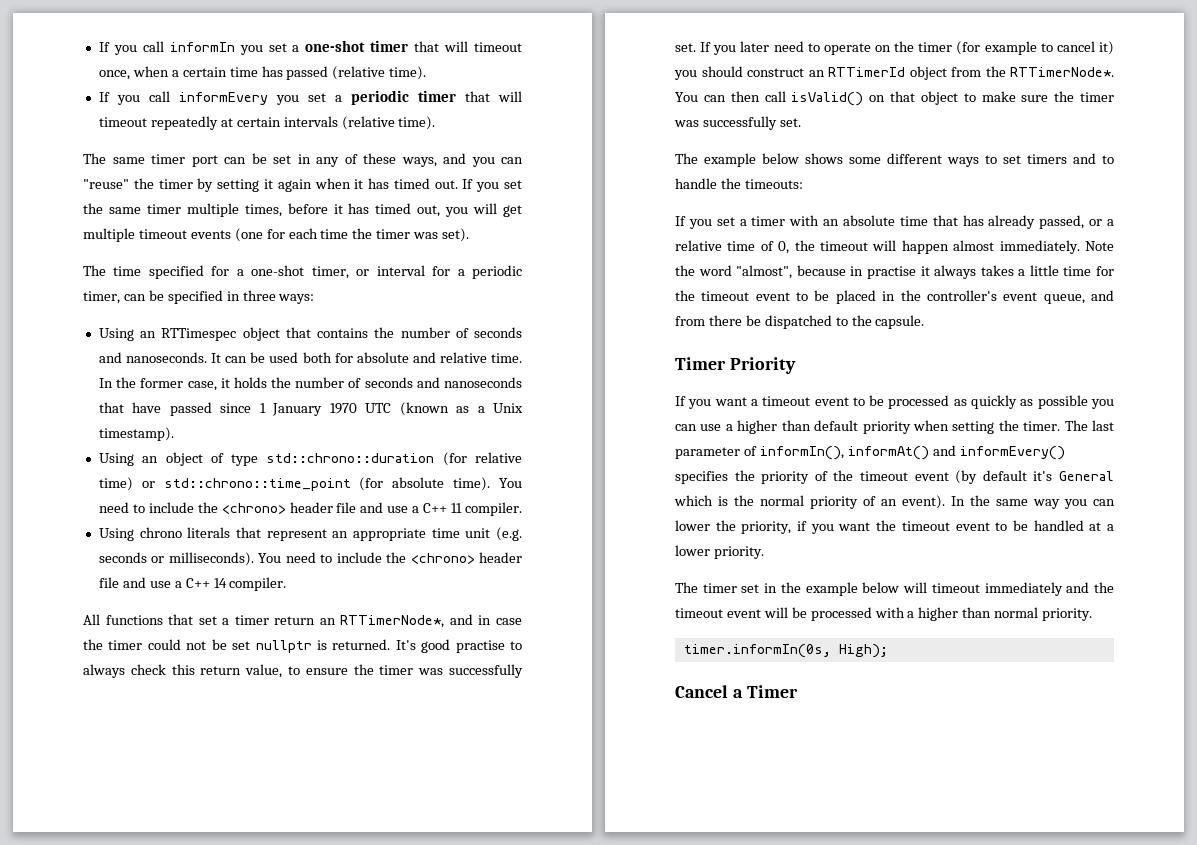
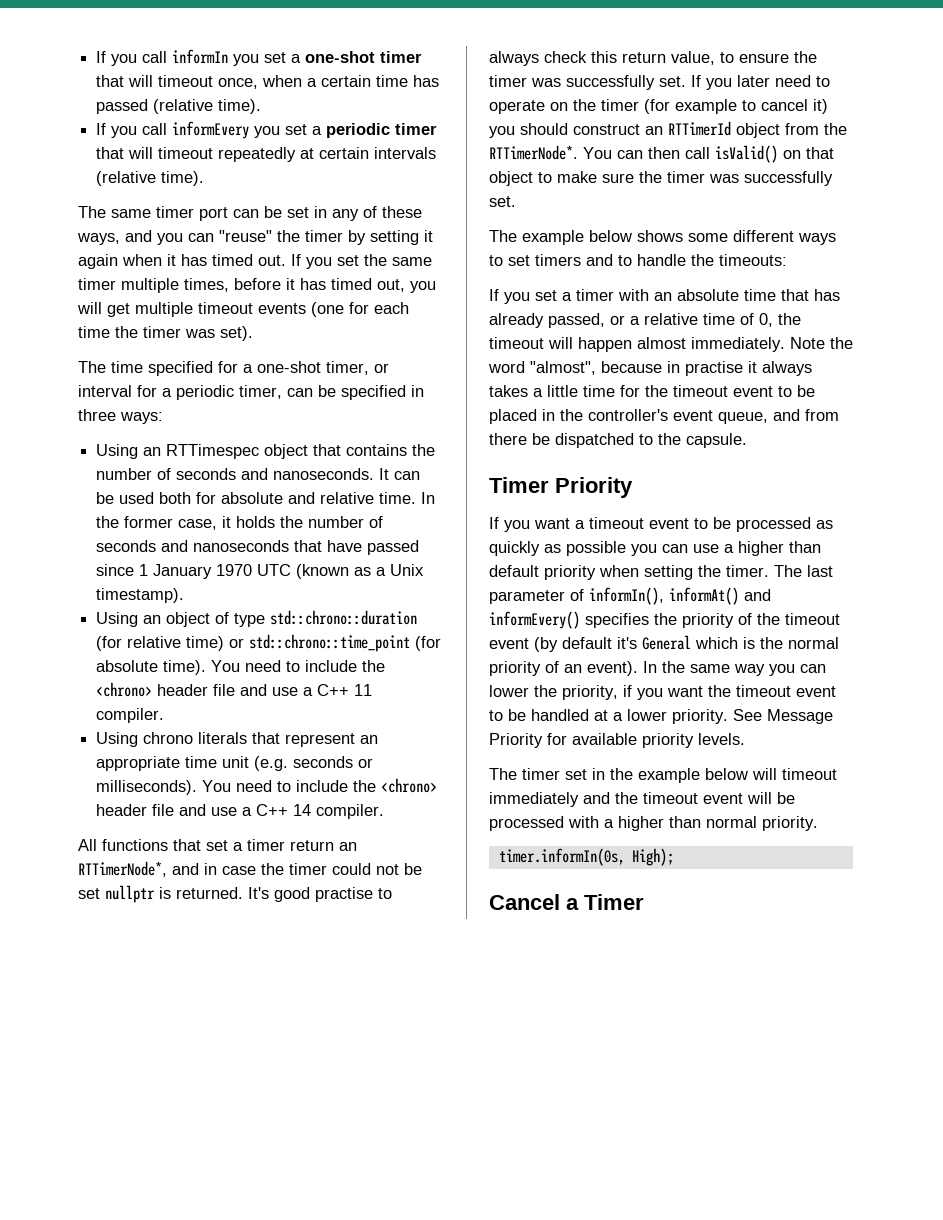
(764, 552) none -> [733,709,833,724] [489,733,745,748] See Message Priority for available priority levels.

